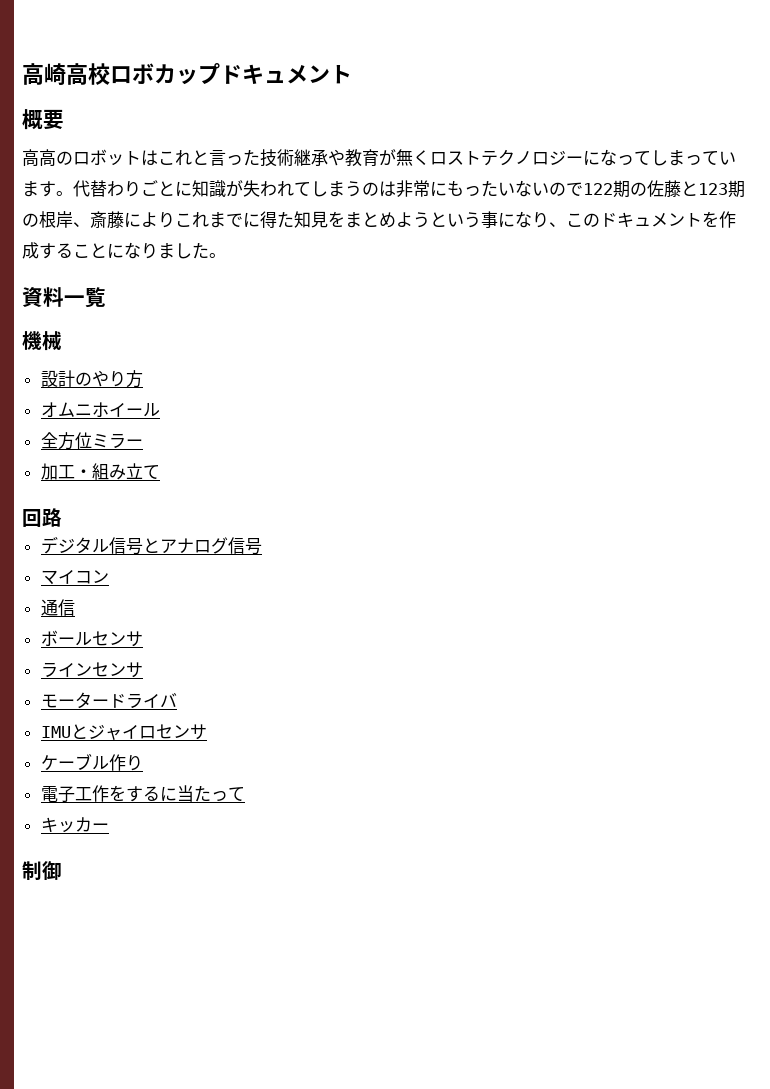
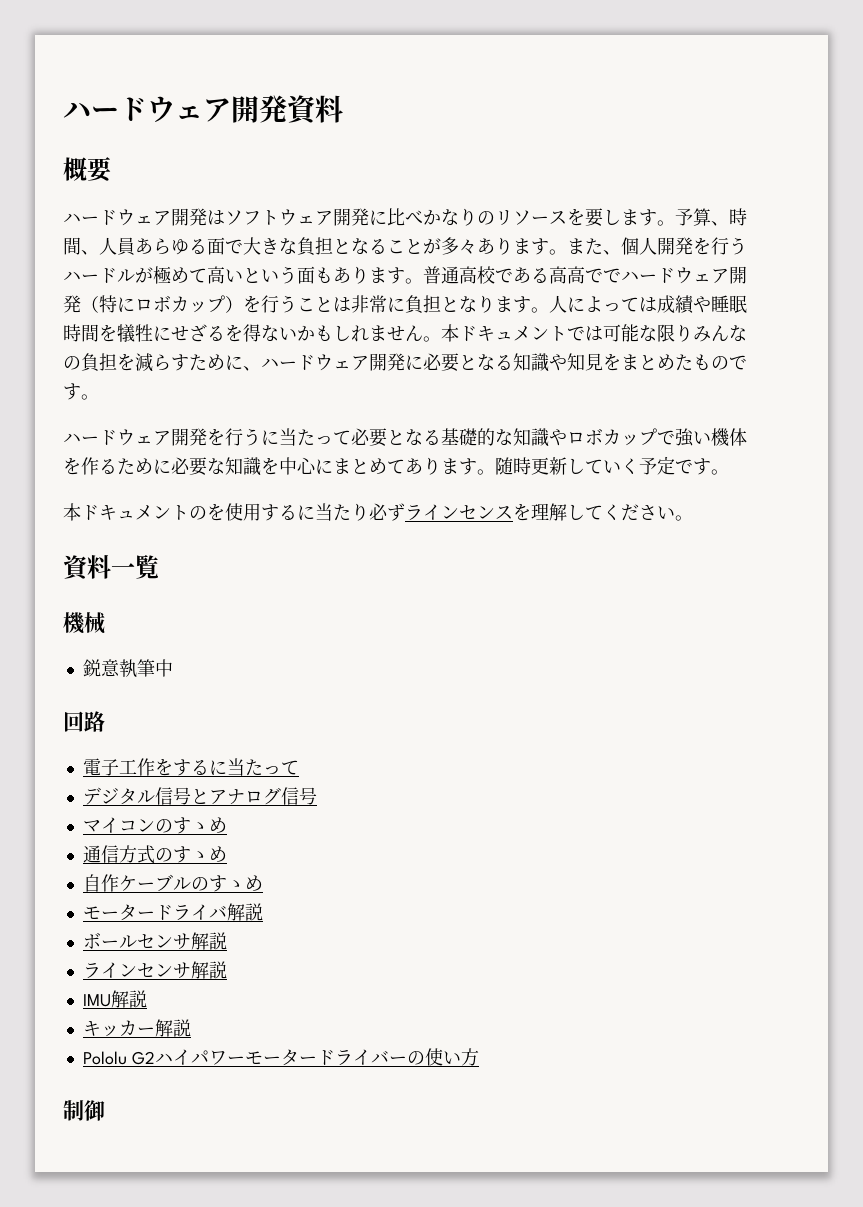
[22,63,352,85] [22,109,64,130] [22,149,736,167] [22,180,745,198] [22,211,736,229] [22,242,226,259] [22,287,106,308] [22,331,62,351] [40,370,143,388] [40,402,160,417] [40,432,143,450] [40,463,160,480] [22,508,62,527] 高崎高校ロボカップドキュメント // 概要 // 高高のロボットはこれと言った技術継承や教育が無くロストテクノロジーになってしまっています。代替わりごとに知識が失われてしまうのは非常にもったいないので122期の佐藤と123期の根岸、斎藤によりこれまでに得た知見をまとめようという事になり、このドキュメントを作成することになりました。 // 資料一覧 // 機械 // 設計のやり方 // オムニホイール // 全方位ミラー // 加工・組み立て // 回路 -> [63,95,343,125] [63,157,112,182] [63,208,747,227] [63,237,747,256] [63,266,747,284] [63,295,747,314] [63,324,747,342] [63,353,747,372] [63,383,99,400] [63,428,747,447] [63,456,729,476] [63,503,693,521] [63,555,159,581] [63,612,105,634] [82,659,173,677] [63,711,105,732] [82,758,299,776] ハードウェア開発資料 // 概要 // ハードウェア開発はソフトウェア開発に比べかなりのリソースを要します。予算、時間、人員あらゆる面で大きな負担となることが多々あります。また、個人開発を行うハードルが極めて高いという面もあります。普通高校である高高ででハードウェア開発（特にロボカップ）を行うことは非常に負担となります。人によっては成績や睡眠時間を犠牲にせざるを得ないかもしれません。本ドキュメントでは可能な限りみんなの負担を減らすために、ハードウェア開発に必要となる知識や知見をまとめたものです。 // ハードウェア開発を行うに当たって必要となる基礎的な知識やロボカップで強い機体を作るために必要な知識を中心にまとめてあります。随時更新していく予定です。 // 本ドキュメントのを使用するに当たり必ずラインセンスを理解してください。 // 資料一覧 // 機械 // 鋭意執筆中 // 回路 // 電子工作をするに当たって
(109, 576) none -> [154,817,227,834] のすゝめ
[40,630,143,647] [40,662,143,678] [40,692,177,709] [40,724,207,740] [40,753,143,771] [40,785,245,803] [40,817,109,833] // ボールセンサ // ラインセンサ // モータードライバ // IMUとジャイロセンサ // ケーブル作り // 電子工作をするに当たって // キッカー -> [118,845,227,864] [82,874,263,892] [82,903,263,921] [82,932,227,950] [82,961,227,979] [82,990,147,1008] [82,1019,191,1037] [82,1048,479,1066] 方式のすゝめ // 自作ケーブルのすゝめ // モータードライバ解説 // ボールセンサ解説 // ラインセンサ解説 // IMU解説 // キッカー解説 // Pololu G2ハイパワーモータードライバーの使い方

